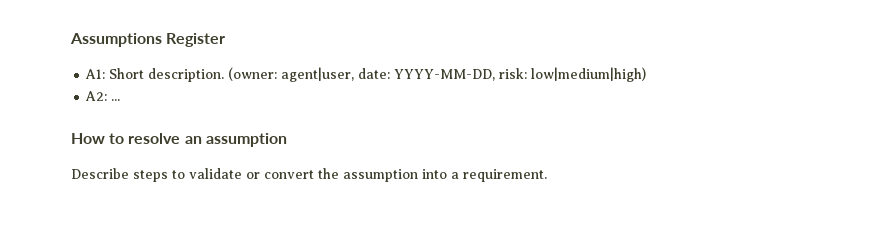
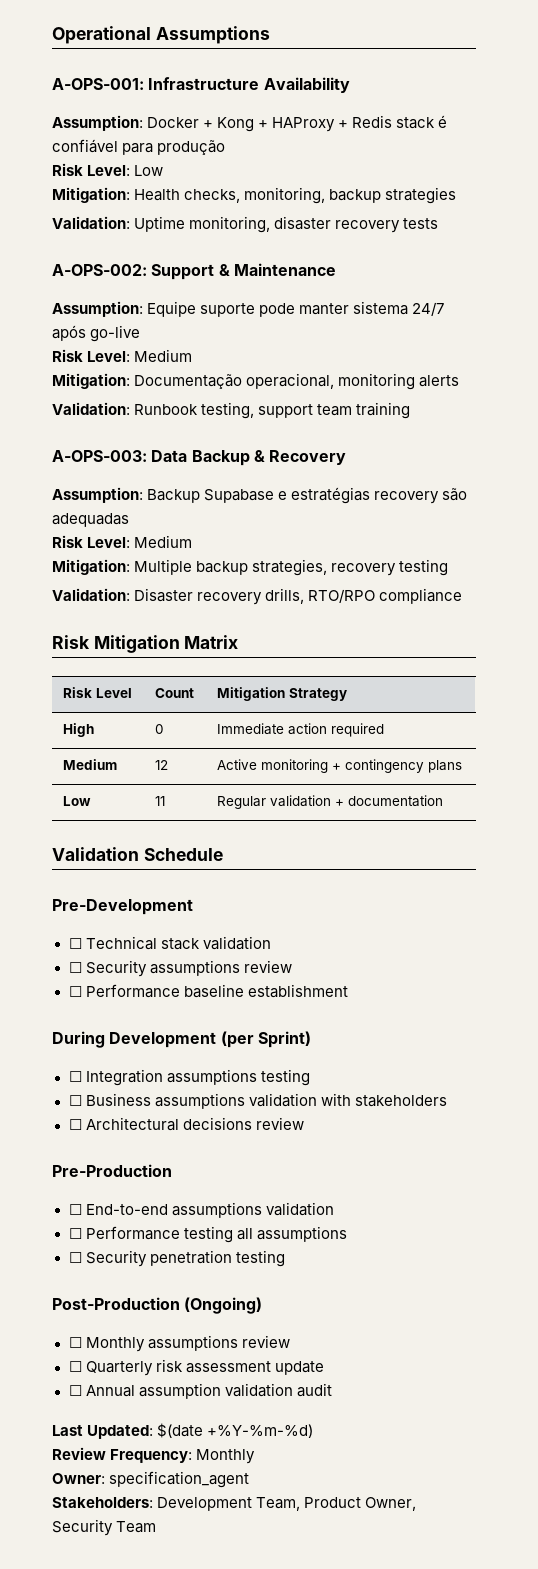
(70, 40) none -> [52,26,151,44] Operational
[166,33,226,47] [85,67,647,82] [85,91,121,101] [71,133,287,147] [71,168,547,182] Register // A1: Short description. (owner: agent|user, date: YYYY-MM-DD, risk: low|medium|high) // A2: ... // How to resolve an assumption // Describe steps to validate or convert the assumption into a requirement. -> [52,77,350,93] [52,115,448,132] [52,139,226,155] [52,163,164,176] [52,187,457,204] [52,216,439,233] [52,263,336,280] [52,301,445,317] [52,325,141,342] [52,349,193,362] [52,373,460,390] [52,402,411,419] [52,450,347,466] [52,487,468,504] [52,513,129,527] [52,535,193,548] [52,559,449,576] [52,588,463,605] [52,635,239,653] [63,687,132,698] [155,688,195,698] [217,687,347,701] [63,723,95,737] [155,724,165,734] [217,723,385,737] [63,759,118,770] [155,760,169,770] [217,759,463,773] [63,796,92,806] [155,796,166,806] [217,795,444,809] [52,847,223,861] [52,899,193,915] [68,936,271,950] [68,960,292,977] [68,984,348,998] [52,1031,311,1048] [68,1069,310,1086] [68,1093,447,1109] [68,1117,304,1131] [52,1164,172,1177] [68,1202,334,1218] [68,1226,347,1243] [68,1250,285,1267] [52,1297,263,1314] [68,1335,290,1352] [68,1359,324,1376] [68,1383,332,1399] [52,1423,314,1439] [52,1447,256,1464] [52,1471,250,1488] [52,1497,417,1511] [52,1519,157,1536] // A-OPS-001: Infrastructure Availability // Assumption: Docker + Kong + HAProxy + Redis stack é confiável para produção // Risk Level: Low // Mitigation: Health checks, monitoring, backup strategies // Validation: Uptime monitoring, disaster recovery tests // A-OPS-002: Support & Maintenance // Assumption: Equipe suporte pode manter sistema 24/7 após go-live // Risk Level: Medium // Mitigation: Documentação operacional, monitoring alerts // Validation: Runbook testing, support team training // A-OPS-003: Data Backup & Recovery // Assumption: Backup Supabase e estratégias recovery são adequadas // Risk Level: Medium // Mitigation: Multiple backup strategies, recovery testing // Validation: Disaster recovery drills, RTO/RPO compliance // Risk Mitigation Matrix // Risk Level | Count | Mitigation Strategy // High | 0 | Immediate action required // Medium | 12 | Active monitoring + contingency plans // Low | 11 | Regular validation + documentation // Validation Schedule // Pre-Development // ☐ Technical stack validation // ☐ Security assumptions review // ☐ Performance baseline establishment // During Development (per Sprint) // ☐ Integration assumptions testing // ☐ Business assumptions validation with stakeholders // ☐ Architectural decisions review // Pre-Production // ☐ End-to-end assumptions validation // ☐ Performance testing all assumptions // ☐ Security penetration testing // Post-Production (Ongoing) // ☐ Monthly assumptions review // ☐ Quarterly risk assessment update // ☐ Annual assumption validation audit // Last Updated: $(date +%Y-%m-%d) // Review Frequency: Monthly // Owner: specification_agent // Stakeholders: Development Team, Product Owner, Security Team

